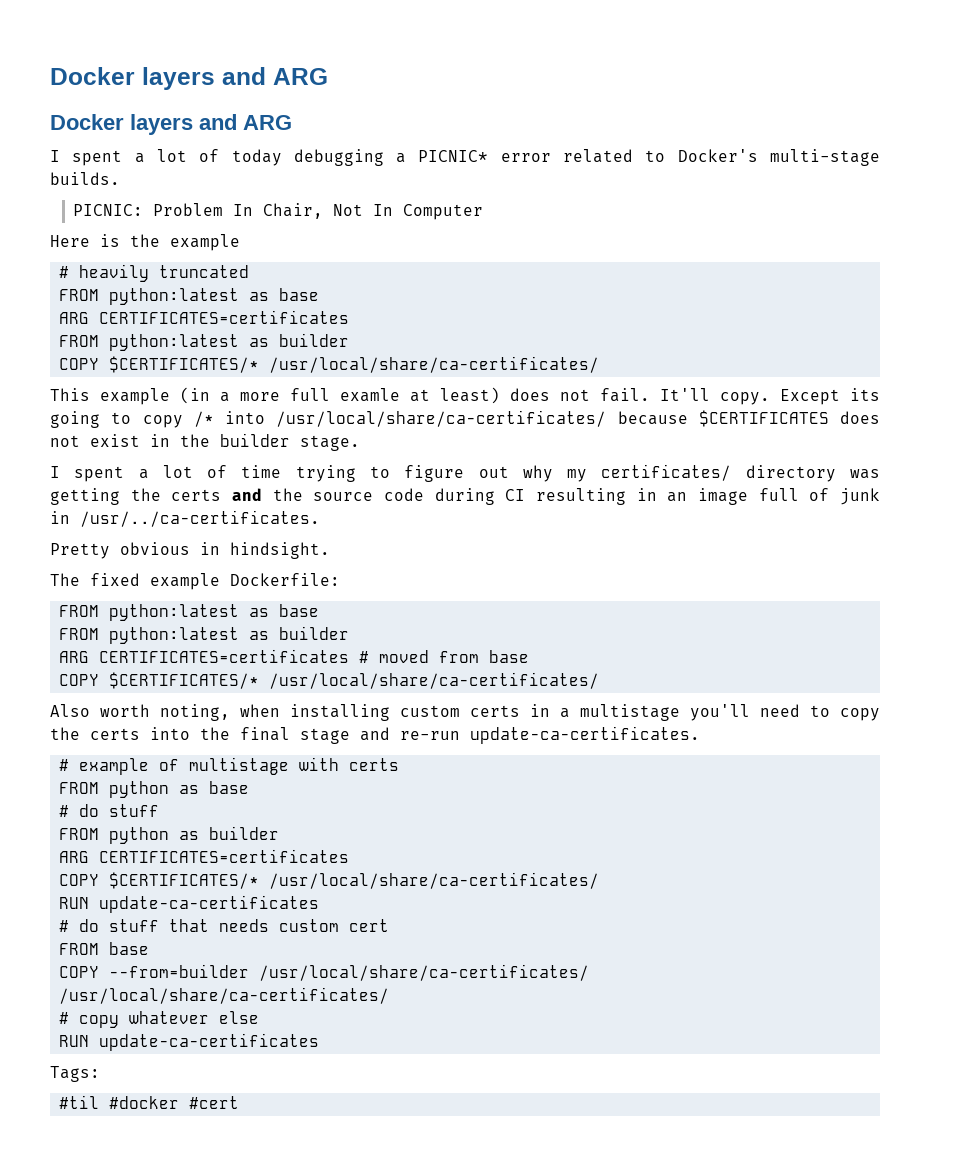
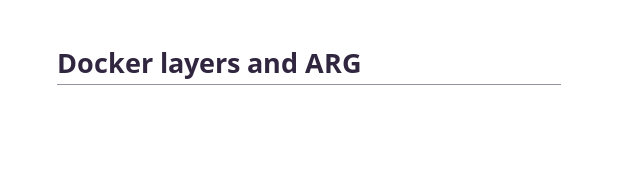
[50,67,328,90] [50,114,292,135] [50,149,880,166] [50,172,120,185] [73,203,484,220] [50,234,240,251] [59,264,250,282] [59,288,320,305] [59,310,350,324] [59,333,350,351] [59,356,600,373] [50,387,880,405] [50,410,880,428] [50,433,360,451] [50,464,881,482] [50,488,880,505] [50,510,320,527] [50,542,330,559] [50,573,340,590] [59,604,320,621] [59,626,350,644] [59,649,530,663] [59,672,600,689] [50,704,880,721] [50,726,700,744] [59,757,400,775] [59,781,250,798] [59,804,160,817] [59,826,280,844] [59,849,350,863] [59,872,600,889] [59,895,320,913] [59,919,390,932] [59,942,150,955] [59,964,590,981] [59,987,390,1004] [59,1011,260,1028] [59,1033,320,1051] [50,1066,100,1082] [59,1095,240,1109] Docker layers and ARG // Docker layers and ARG // I spent a lot of today debugging a PICNIC* error related to Docker's multi-stage builds. // PICNIC: Problem In Chair, Not In Computer // Here is the example // # heavily truncated // FROM python:latest as base // ARG CERTIFICATES=certificates // FROM python:latest as builder // COPY $CERTIFICATES/* /usr/local/share/ca-certificates/ // This example (in a more full examle at least) does not fail. It'll copy. Except its going to copy /* into /usr/local/share/ca-certificates/ because $CERTIFICATES does not exist in the builder stage. // I spent a lot of time trying to figure out why my certificates/ directory was getting the certs and the source code during CI resulting in an image full of junk in /usr/../ca-certificates. // Pretty obvious in hindsight. // The fixed example Dockerfile: // FROM python:latest as base // FROM python:latest as builder // ARG CERTIFICATES=certificates # moved from base // COPY $CERTIFICATES/* /usr/local/share/ca-certificates/ // Also worth noting, when installing custom certs in a multistage you'll need to copy the certs into the final stage and re-run update-ca-certificates. // # example of multistage with certs // FROM python as base // # do stuff // FROM python as builder // ARG CERTIFICATES=certificates // COPY $CERTIFICATES/* /usr/local/share/ca-certificates/ // RUN update-ca-certificates // # do stuff that needs custom cert // FROM base // COPY --from=builder /usr/local/share/ca-certificates/ /usr/local/share/ca-certificates/ // # copy whatever else // RUN update-ca-certificates // Tags: // #til #docker #cert -> [57,52,363,79] Docker layers and ARG

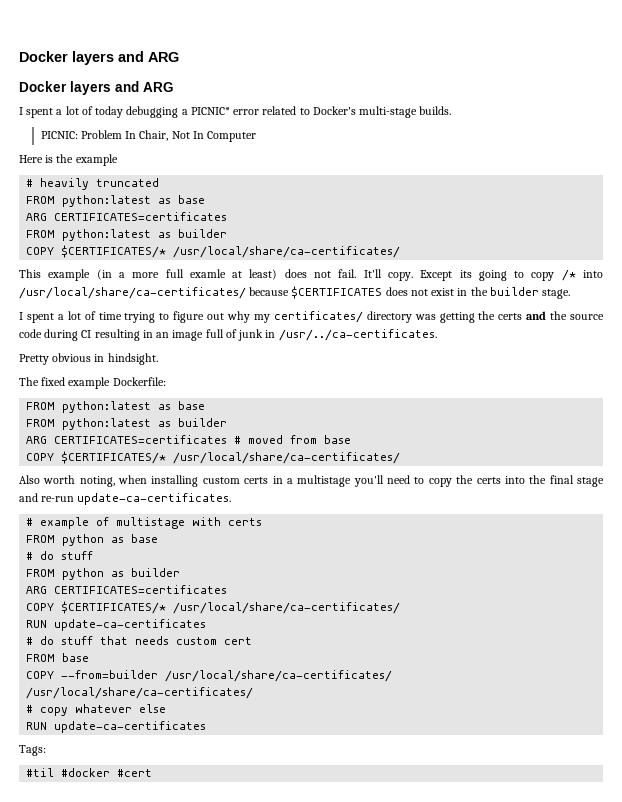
[57,52,363,79] Docker layers and ARG -> [19,51,179,65] [19,81,174,95] [19,106,452,118] [40,130,257,142] [19,154,118,166] [26,178,160,190] [26,195,206,207] [26,212,228,221] [26,229,228,241] [26,245,401,258] [19,269,603,281] [19,286,571,299] [19,311,604,323] [19,329,437,341] [19,353,158,365] [19,377,166,389] [26,401,206,413] [26,418,228,430] [26,435,352,444] [26,451,401,464] [19,475,604,487] [19,493,232,505] [26,517,263,529] [26,534,159,546] [26,551,94,560] [26,568,181,580] [26,585,228,594] [26,601,401,614] [26,619,207,631] [26,636,253,645] [26,653,90,662] [26,670,393,682] [26,687,254,699] [26,704,167,716] [26,721,207,733] [19,745,46,756] [26,768,153,777] Docker layers and ARG // Docker layers and ARG // I spent a lot of today debugging a PICNIC* error related to Docker's multi-stage builds. // PICNIC: Problem In Chair, Not In Computer // Here is the example // # heavily truncated // FROM python:latest as base // ARG CERTIFICATES=certificates // FROM python:latest as builder // COPY $CERTIFICATES/* /usr/local/share/ca-certificates/ // This example (in a more full examle at least) does not fail. It'll copy. Except its going to copy /* into /usr/local/share/ca-certificates/ because $CERTIFICATES does not exist in the builder stage. // I spent a lot of time trying to figure out why my certificates/ directory was getting the certs and the source code during CI resulting in an image full of junk in /usr/../ca-certificates. // Pretty obvious in hindsight. // The fixed example Dockerfile: // FROM python:latest as base // FROM python:latest as builder // ARG CERTIFICATES=certificates # moved from base // COPY $CERTIFICATES/* /usr/local/share/ca-certificates/ // Also worth noting, when installing custom certs in a multistage you'll need to copy the certs into the final stage and re-run update-ca-certificates. // # example of multistage with certs // FROM python as base // # do stuff // FROM python as builder // ARG CERTIFICATES=certificates // COPY $CERTIFICATES/* /usr/local/share/ca-certificates/ // RUN update-ca-certificates // # do stuff that needs custom cert // FROM base // COPY --from=builder /usr/local/share/ca-certificates/ /usr/local/share/ca-certificates/ // # copy whatever else // RUN update-ca-certificates // Tags: // #til #docker #cert

